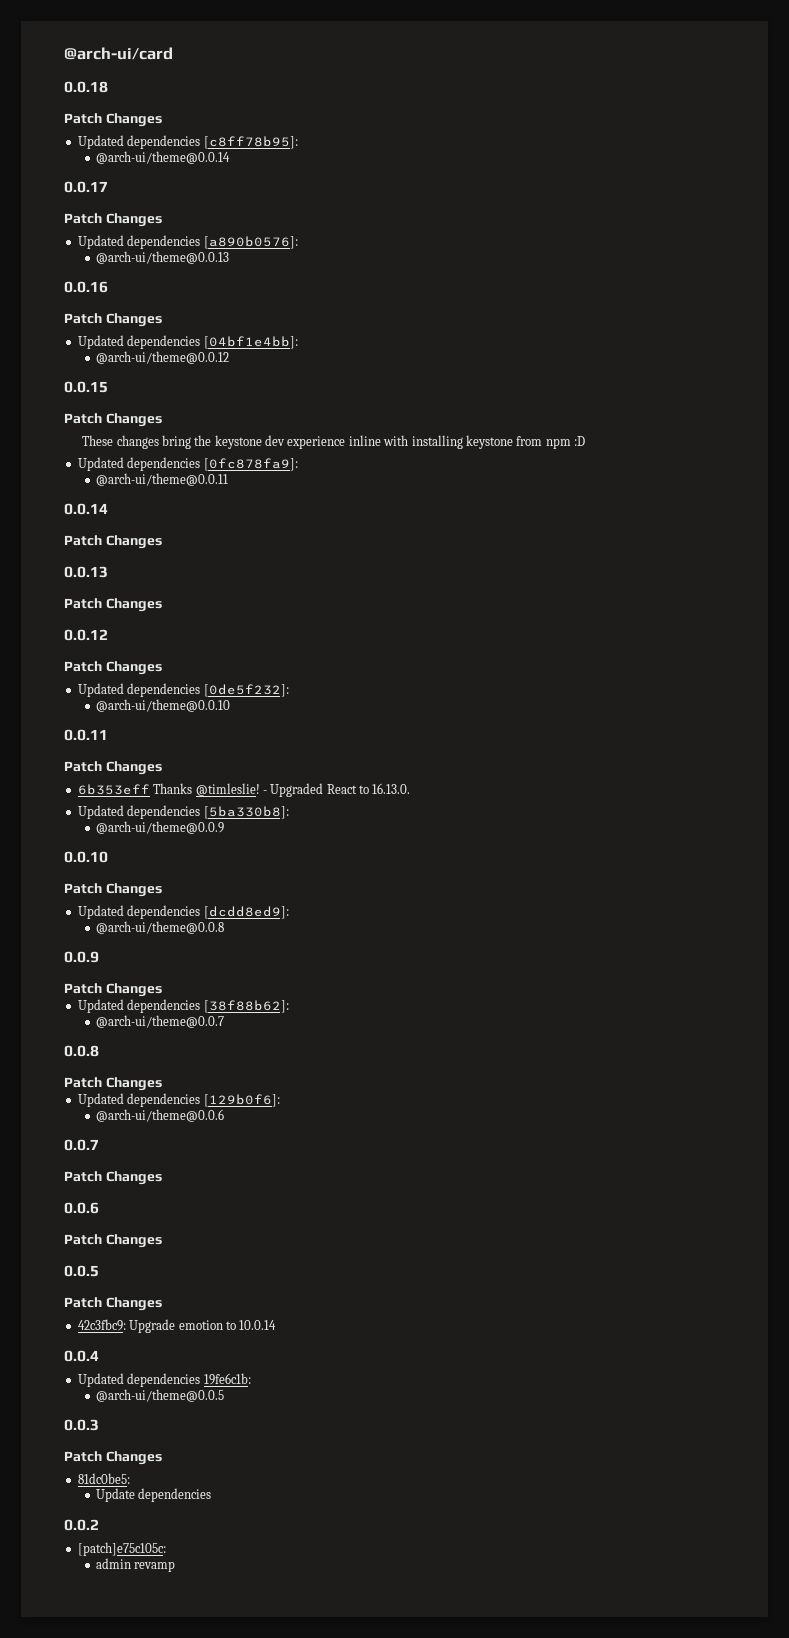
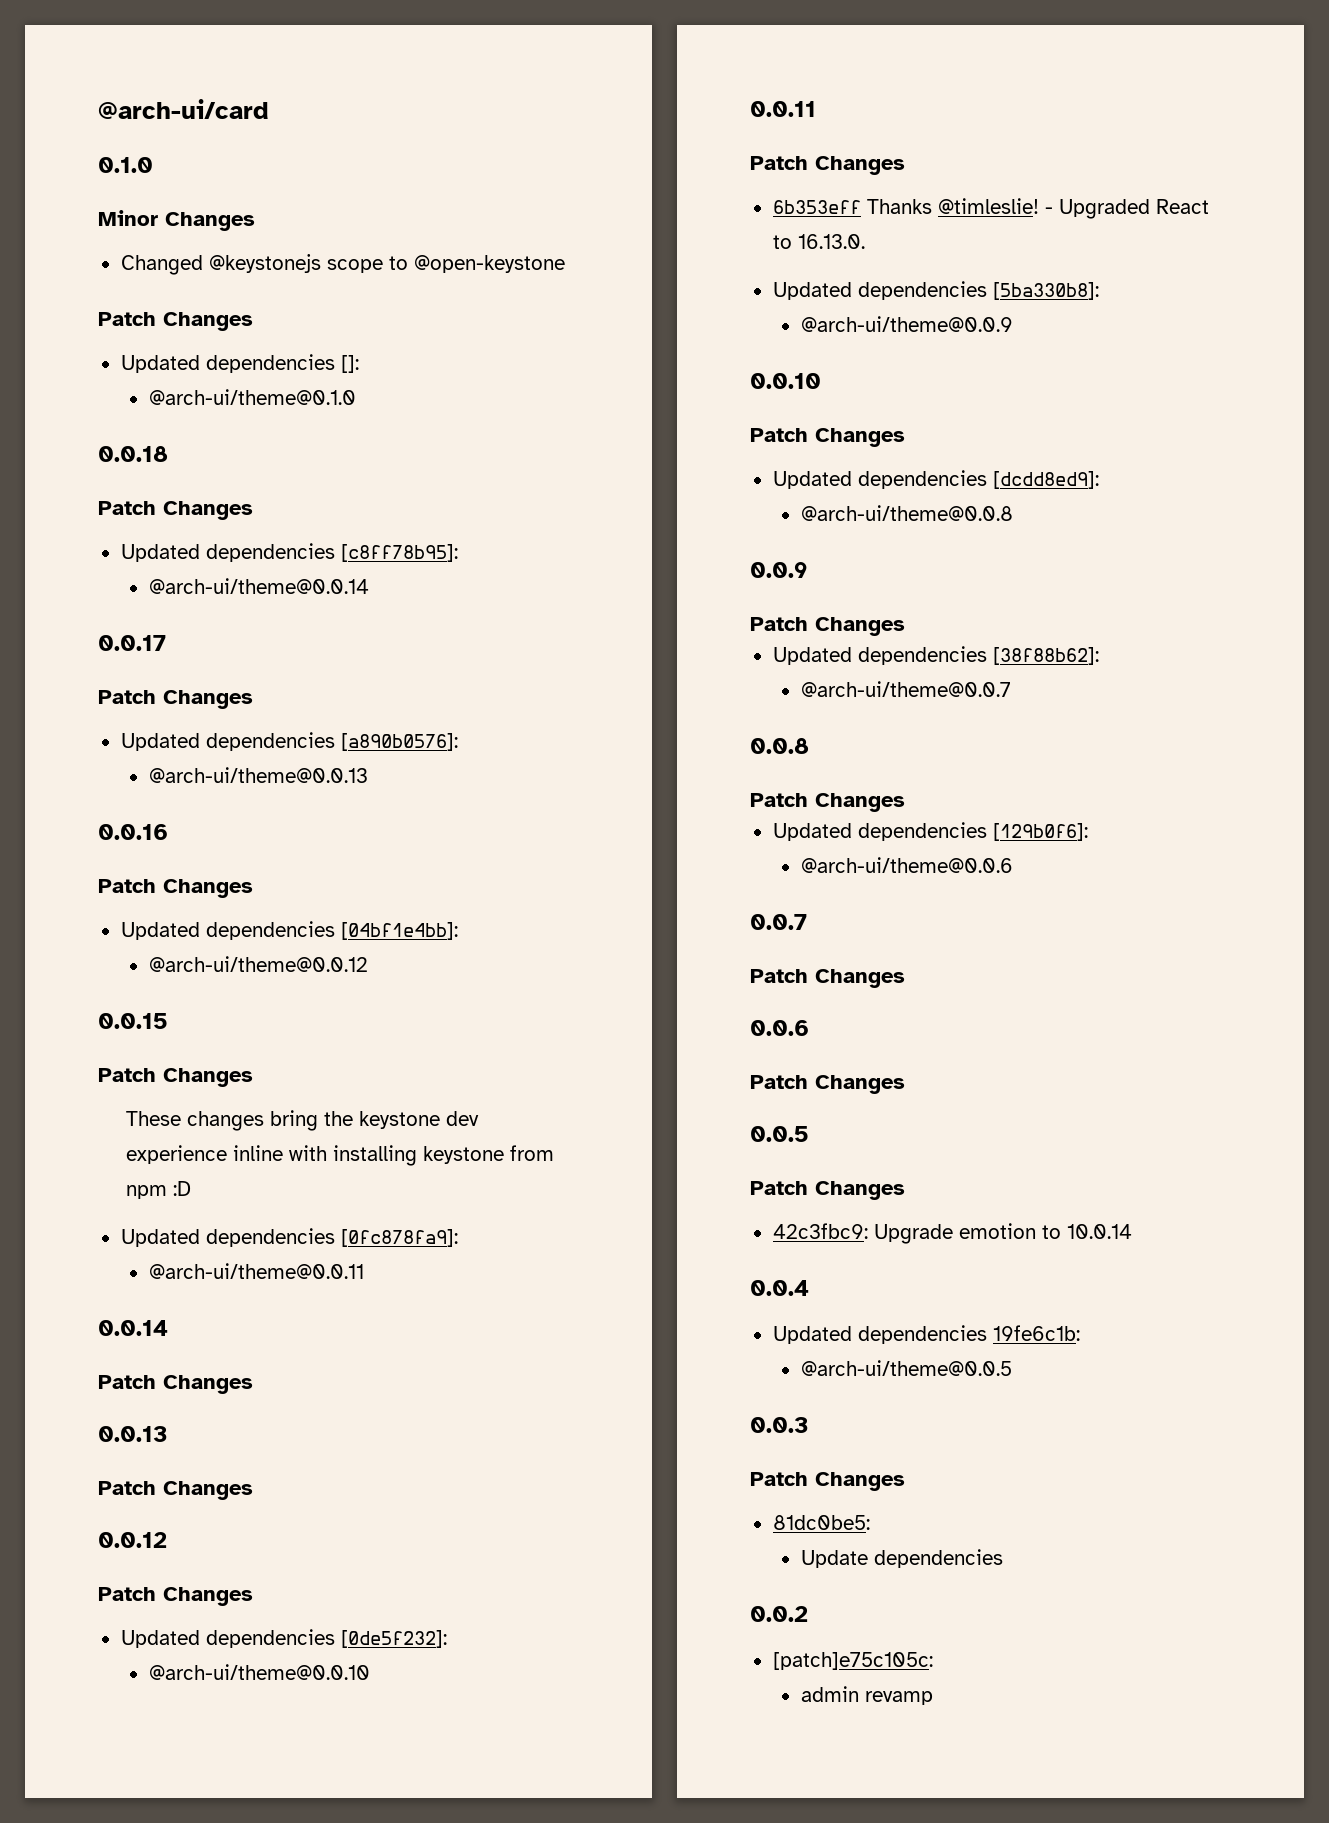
(173, 53) none -> [98,157,153,173] [98,210,255,231] [120,254,565,275] [98,312,253,331] [120,354,359,373] [148,389,356,405] // 0.1.0 // Minor Changes // Changed @keystonejs scope to @open-keystone // Patch Changes // Updated dependencies []: // @arch-ui/theme@0.1.0

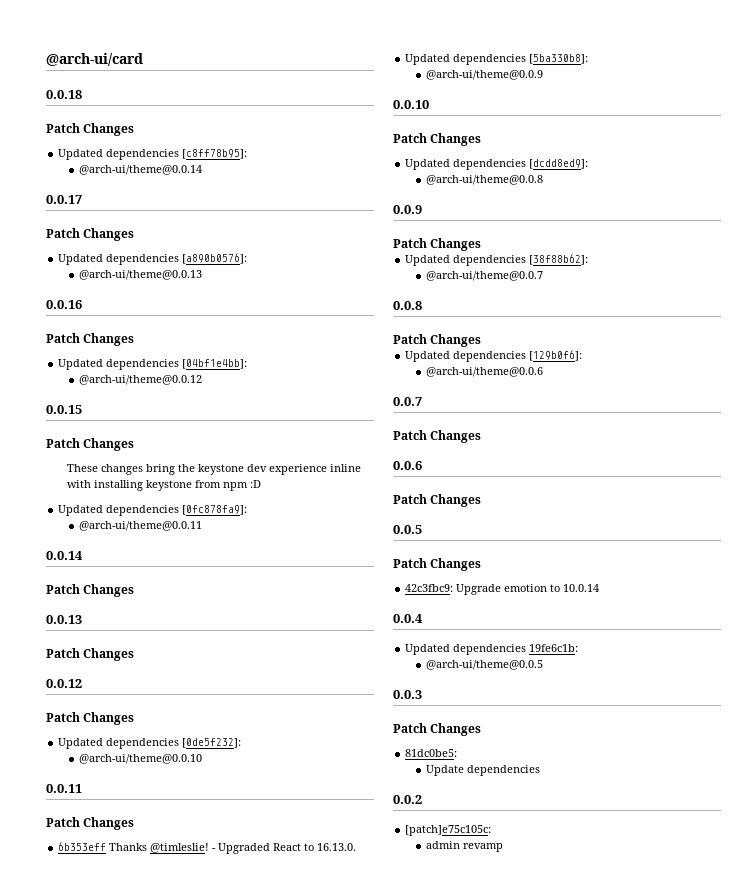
[98,157,153,173] [98,210,255,231] [120,254,565,275] [98,312,253,331] [120,354,359,373] [148,389,356,405] // 0.1.0 // Minor Changes // Changed @keystonejs scope to @open-keystone // Patch Changes // Updated dependencies []: // @arch-ui/theme@0.1.0 -> (143, 59) none

